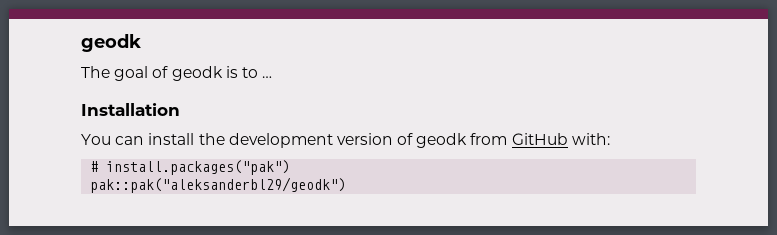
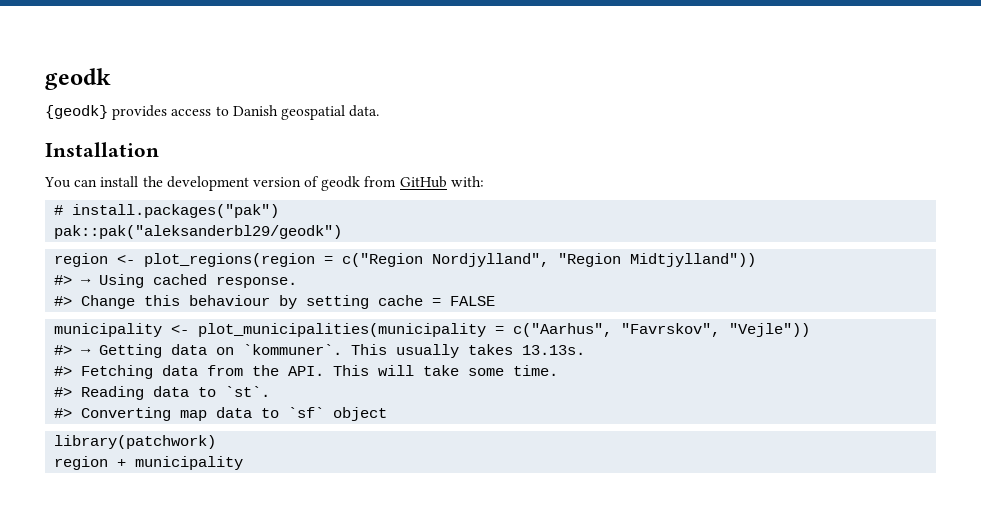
[81,66,273,81] The goal of geodk is to … -> [45,105,380,120] {geodk} provides access to Danish geospatial data.
(347, 185) none -> [54,253,757,267] [54,274,298,288] [54,295,496,309] [54,323,811,337] [54,344,586,358] [54,365,559,379] [54,386,271,400] [54,407,388,421] [54,435,217,449] [54,456,244,470] // region <- plot_regions(region = c("Region Nordjylland", "Region Midtjylland")) // #> → Using cached response. // #> Change this behaviour by setting cache = FALSE // municipality <- plot_municipalities(municipality = c("Aarhus", "Favrskov", "Vejle")) // #> → Getting data on `kommuner`. This usually takes 13.13s. // #> Fetching data from the API. This will take some time. // #> Reading data to `st`. // #> Converting map data to `sf` object // library(patchwork) // region + municipality

